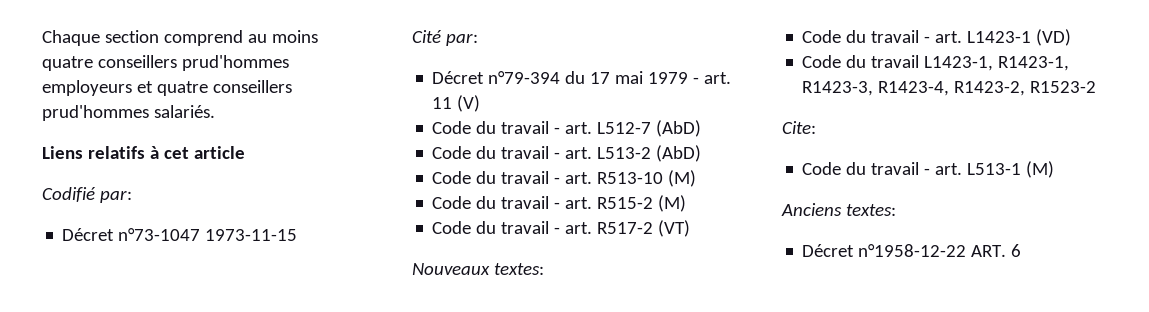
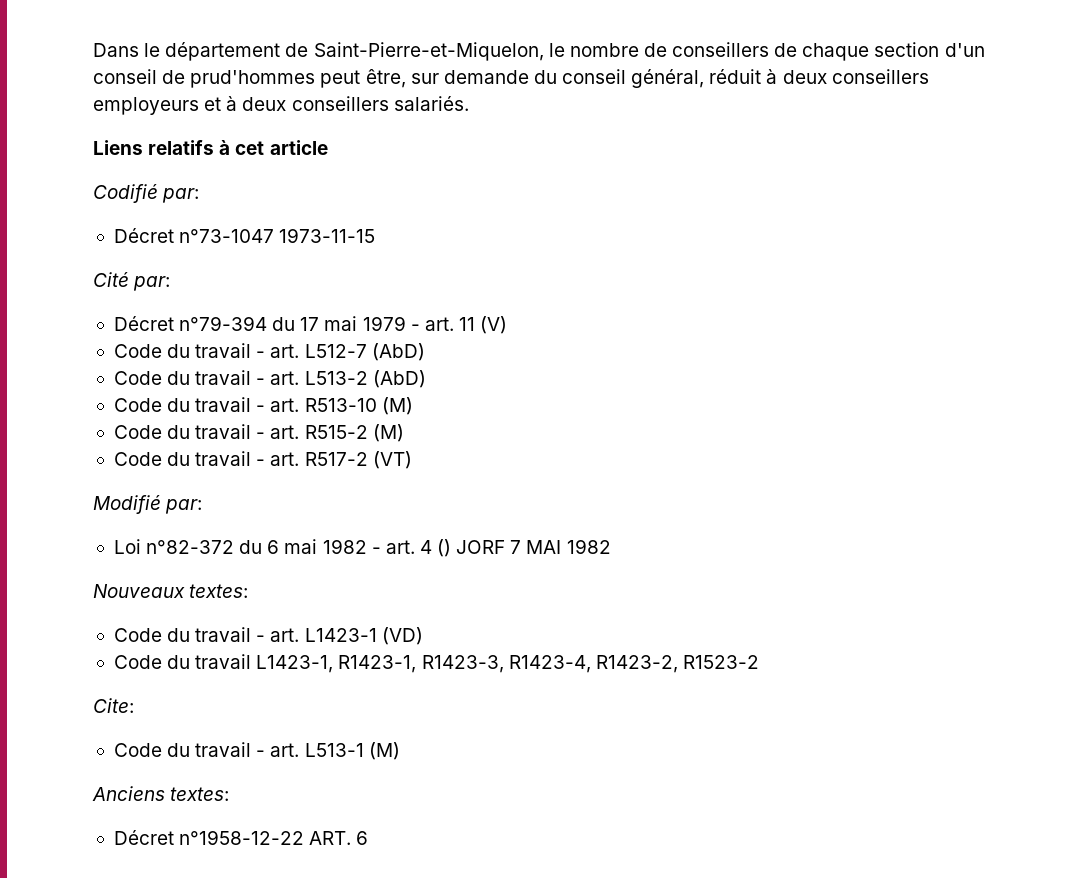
[42,30,318,46] [42,55,289,71] [42,80,292,96] [42,105,149,121] Chaque section comprend au moins quatre conseillers prud'hommes employeurs et quatre conseillers prud'hommes -> [93,42,985,61] [93,69,929,88] [93,96,389,115] Dans le département de Saint-Pierre-et-Miquelon, le nombre de conseillers de chaque section d'un conseil de prud'hommes peut être, sur demande du conseil général, réduit à deux conseillers employeurs et à deux conseillers
(691, 228) none -> [93,495,203,514] [113,539,611,557] // Modifié par: // Loi n°82-372 du 6 mai 1982 - art. 4 () JORF 7 MAI 1982

